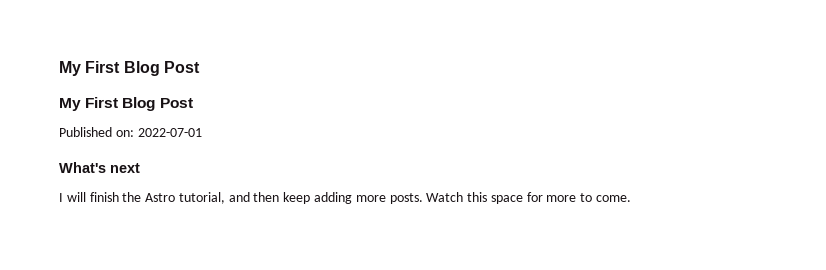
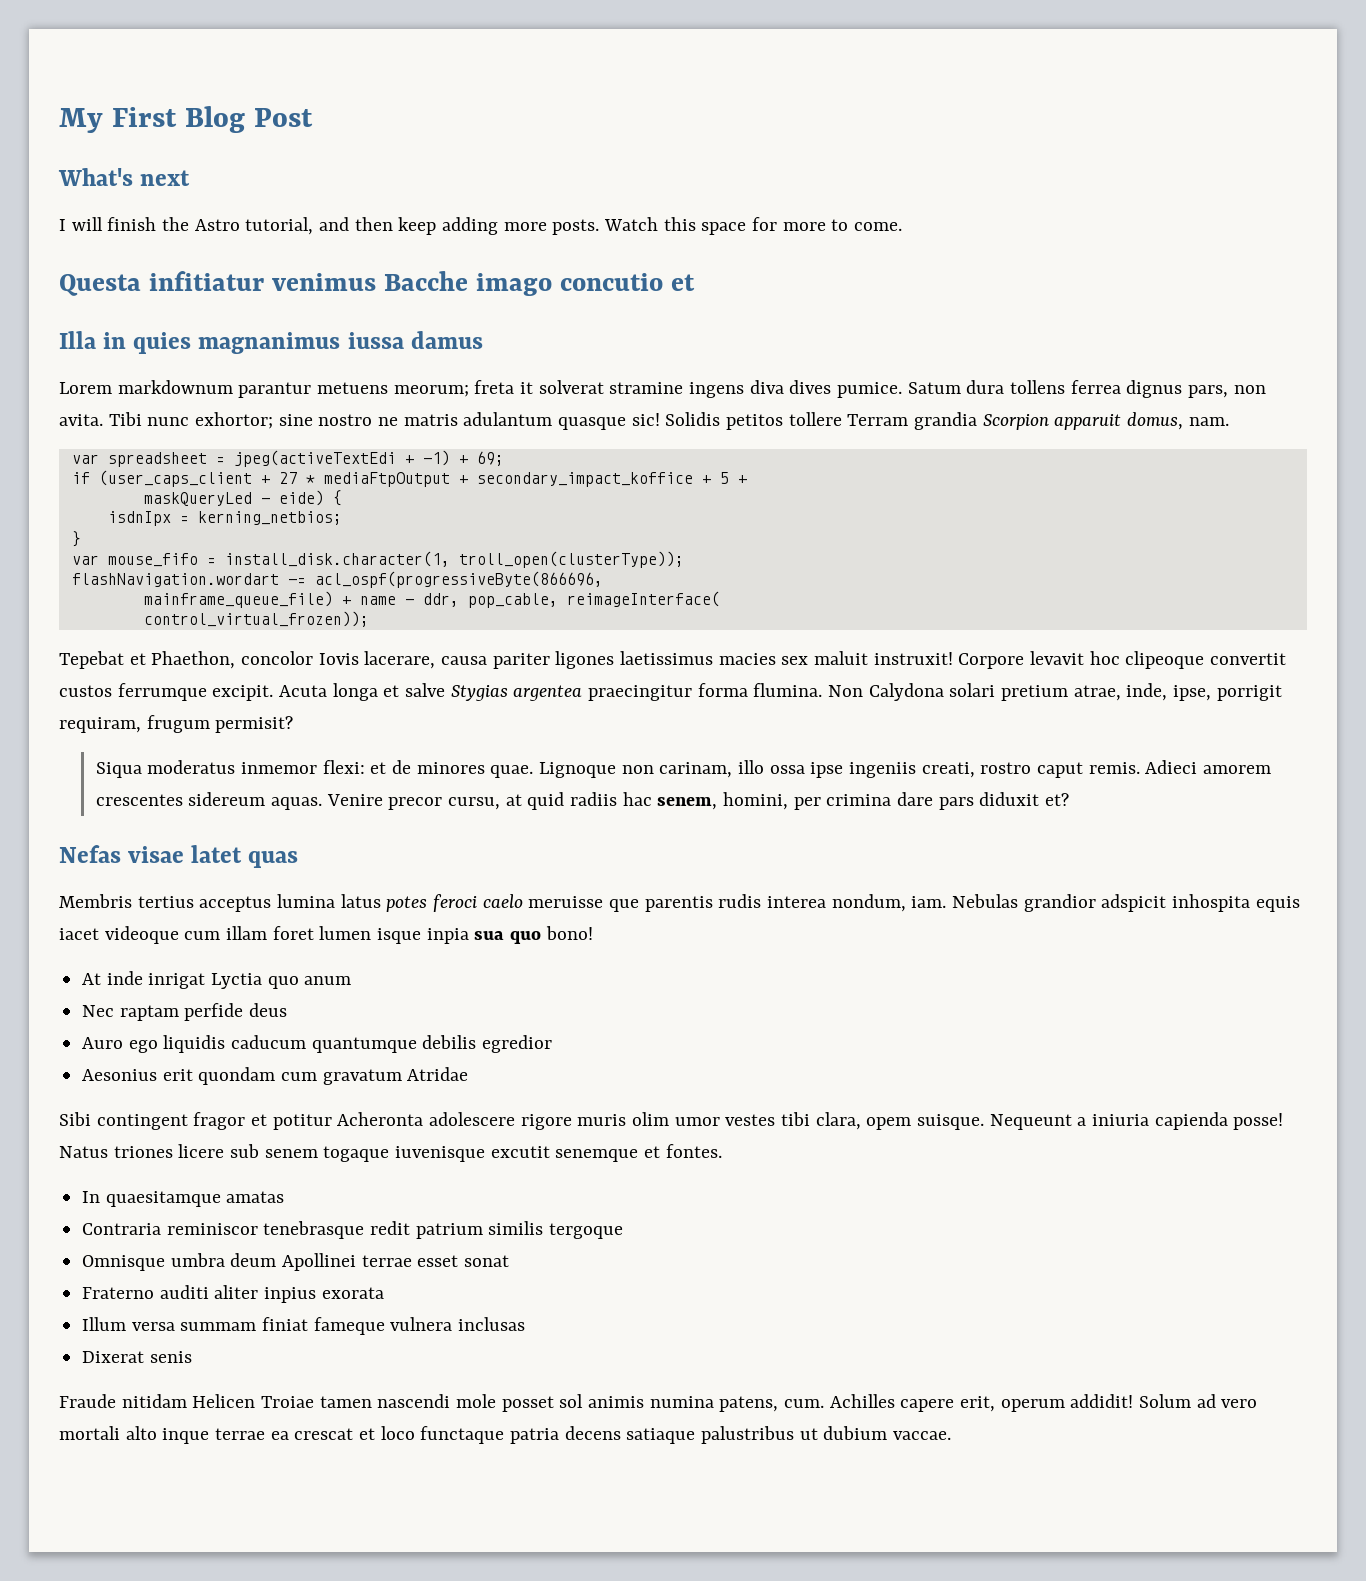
[59,61,200,76] [59,97,193,111] [59,127,202,137] My First Blog Post // My First Blog Post // Published on: 2022-07-01 -> [59,106,313,133] My First Blog Post
(632, 198) none -> [59,271,695,296] [59,331,483,354] [59,380,1266,398] [59,412,1229,430] [71,450,504,467] [71,470,747,487] [143,490,342,506] [107,511,342,526] [71,531,81,547] [71,551,684,568] [71,571,603,588] [143,591,720,608] [143,611,369,627] [59,651,1287,669] [59,683,1282,701] [59,715,294,733] [95,760,1272,778] [95,792,1070,810] [59,845,299,868] [59,894,1300,912] [59,926,593,944] [82,971,352,989] [82,1003,288,1021] [82,1035,553,1053] [82,1067,469,1085] [59,1112,1284,1130] [59,1144,722,1162] [82,1191,285,1207] [82,1221,624,1239] [82,1253,510,1271] [82,1285,384,1303] [82,1317,526,1335] [82,1351,192,1363] [59,1394,1258,1412] [59,1426,952,1444] // Questa infitiatur venimus Bacche imago concutio et // Illa in quies magnanimus iussa damus // Lorem markdownum parantur metuens meorum; freta it solverat stramine ingens diva dives pumice. Satum dura tollens ferrea dignus pars, non avita. Tibi nunc exhortor; sine nostro ne matris adulantum quasque sic! Solidis petitos tollere Terram grandia Scorpion apparuit domus, nam. // var spreadsheet = jpeg(activeTextEdi + -1) + 69; // if (user_caps_client + 27 * mediaFtpOutput + secondary_impact_koffice + 5 + // maskQueryLed - eide) { // isdnIpx = kerning_netbios; // } // var mouse_fifo = install_disk.character(1, troll_open(clusterType)); // flashNavigation.wordart -= acl_ospf(progressiveByte(866696, // mainframe_queue_file) + name - ddr, pop_cable, reimageInterface( // control_virtual_frozen)); // Tepebat et Phaethon, concolor Iovis lacerare, causa pariter ligones laetissimus macies sex maluit instruxit! Corpore levavit hoc clipeoque convertit custos ferrumque excipit. Acuta longa et salve Stygias argentea praecingitur forma flumina. Non Calydona solari pretium atrae, inde, ipse, porrigit requiram, frugum permisit? // Siqua moderatus inmemor flexi: et de minores quae. Lignoque non carinam, illo ossa ipse ingeniis creati, rostro caput remis. Adieci amorem crescentes sidereum aquas. Venire precor cursu, at quid radiis hac senem, homini, per crimina dare pars diduxit et? // Nefas visae latet quas // Membris tertius acceptus lumina latus potes feroci caelo meruisse que parentis rudis interea nondum, iam. Nebulas grandior adspicit inhospita equis iacet videoque cum illam foret lumen isque inpia sua quo bono! // At inde inrigat Lyctia quo anum // Nec raptam perfide deus // Auro ego liquidis caducum quantumque debilis egredior // Aesonius erit quondam cum gravatum Atridae // Sibi contingent fragor et potitur Acheronta adolescere rigore muris olim umor vestes tibi clara, opem suisque. Nequeunt a iniuria capienda posse! Natus triones licere sub senem togaque iuvenisque excutit senemque et fontes. // In quaesitamque amatas // Contraria reminiscor tenebrasque redit patrium similis tergoque // Omnisque umbra deum Apollinei terrae esset sonat // Fraterno auditi aliter inpius exorata // Illum versa summam finiat fameque vulnera inclusas // Dixerat senis // Fraude nitidam Helicen Troiae tamen nascendi mole posset sol animis numina patens, cum. Achilles capere erit, operum addidit! Solum ad vero mortali alto inque terrae ea crescat et loco functaque patria decens satiaque palustribus ut dubium vaccae.

